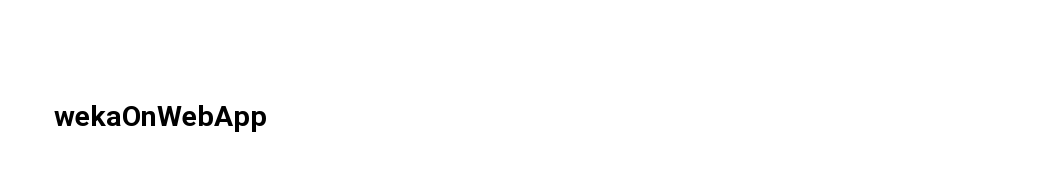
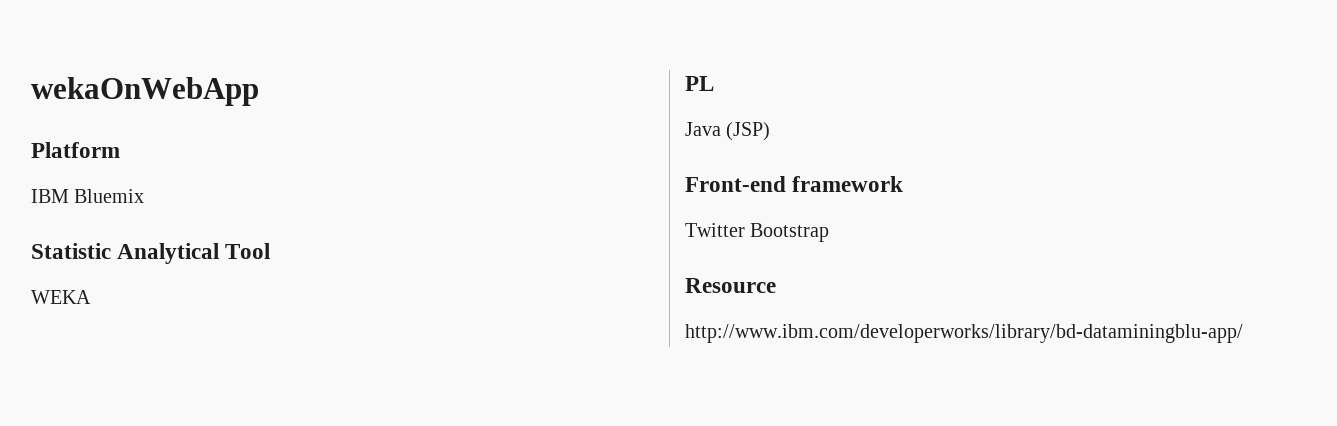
(267, 118) none -> [31,142,120,158] [31,189,145,203] [31,243,271,264] [31,290,91,304] [685,76,714,91] [685,122,771,141] [685,176,904,192] [685,223,830,242] [685,278,776,293] [685,324,1243,343] // Platform // IBM Bluemix // Statistic Analytical Tool // WEKA // PL // Java (JSP) // Front-end framework // Twitter Bootstrap // Resource // http://www.ibm.com/developerworks/library/bd-dataminingblu-app/

